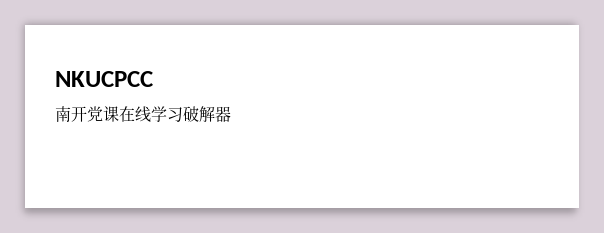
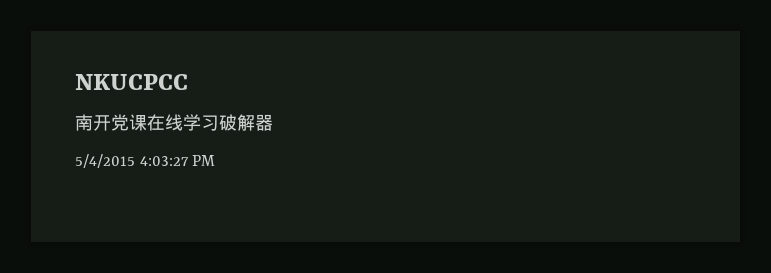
(231, 114) none -> [75,154,216,168] // 5/4/2015 4:03:27 PM

